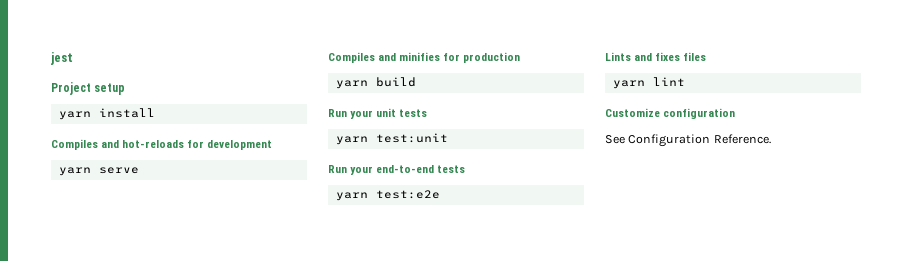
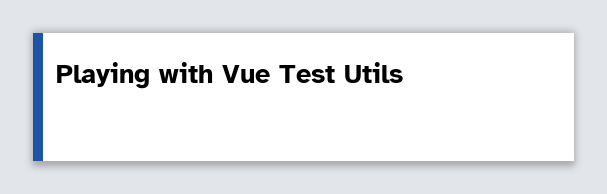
[51,52,73,65] [51,82,126,95] [58,108,155,120] [51,139,273,150] [58,167,139,176] [328,52,521,63] [335,77,416,89] [328,108,428,119] [335,133,448,145] [328,165,466,175] [335,190,440,201] [605,52,707,61] [612,77,685,89] [605,108,736,119] [605,134,771,147] jest // Project setup // yarn install // Compiles and hot-reloads for development // yarn serve // Compiles and minifies for production // yarn build // Run your unit tests // yarn test:unit // Run your end-to-end tests // yarn test:e2e // Lints and fixes files // yarn lint // Customize configuration // See Configuration Reference. -> [56,62,403,89] Playing with Vue Test Utils

